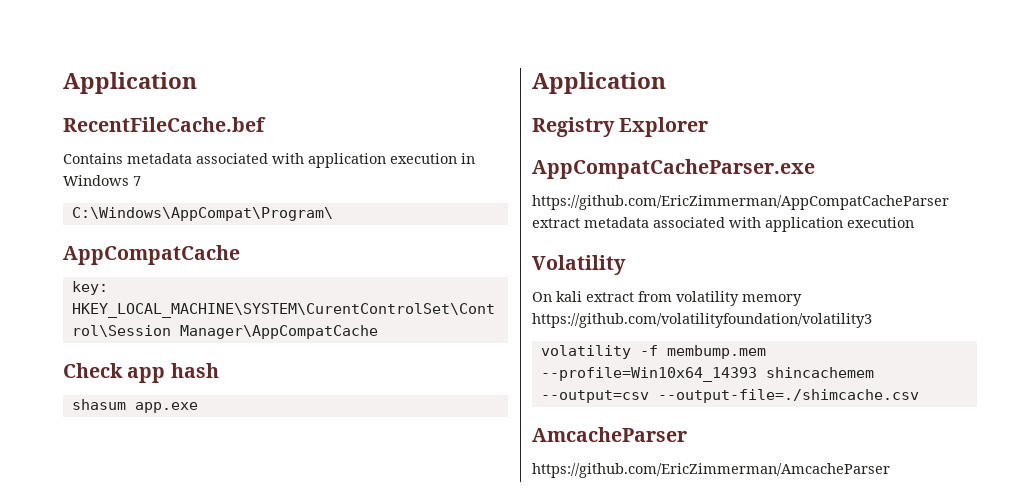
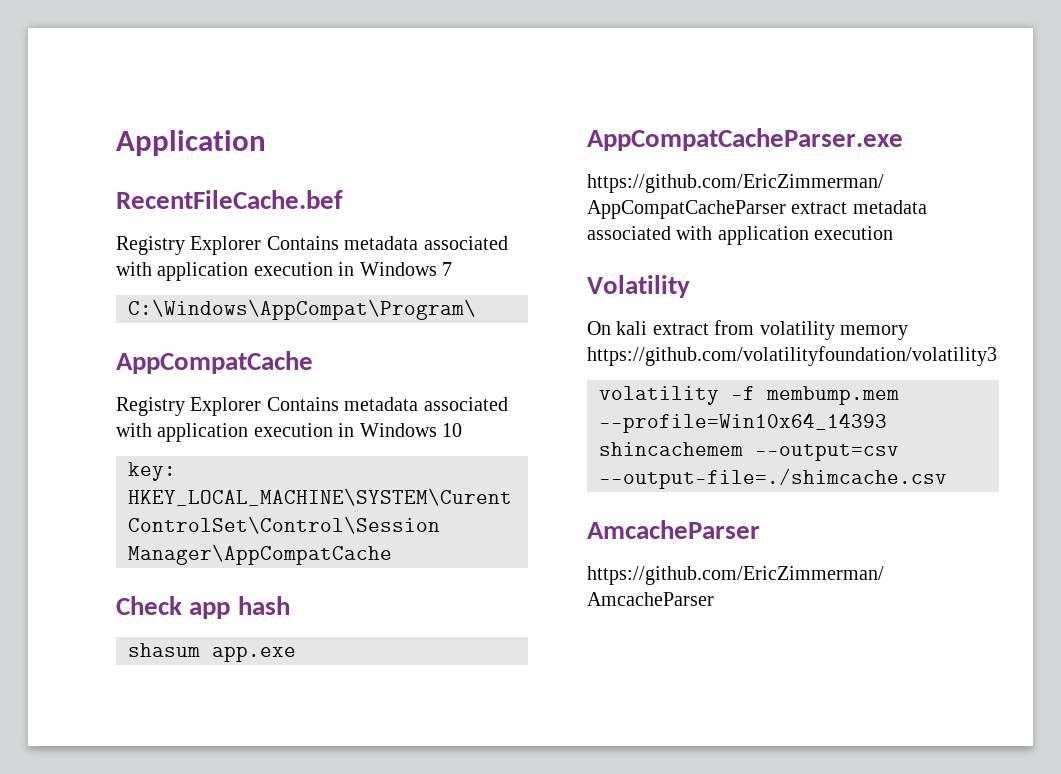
(266, 124) none -> [116,236,262,255] Registry Explorer
(240, 255) none -> [116,397,508,416] [116,423,462,442] // Registry Explorer Contains metadata associated with application execution in Windows 10
[532,72,666,94] [532,117,709,137] // Application // Registry Explorer -> (296, 654) none

